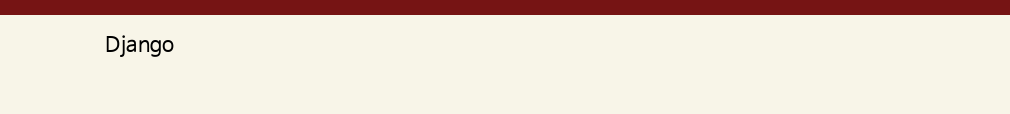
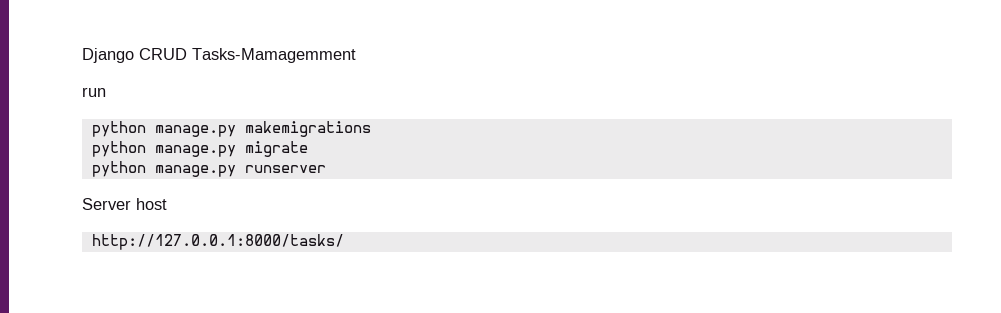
(174, 46) none -> [139,48,356,63] [82,87,106,97] [91,121,371,137] [91,141,308,157] [91,161,326,177] [82,198,167,210] [91,234,344,250] CRUD Tasks-Mamagemment // run // python manage.py makemigrations // python manage.py migrate // python manage.py runserver // Server host // http://127.0.0.1:8000/tasks/

